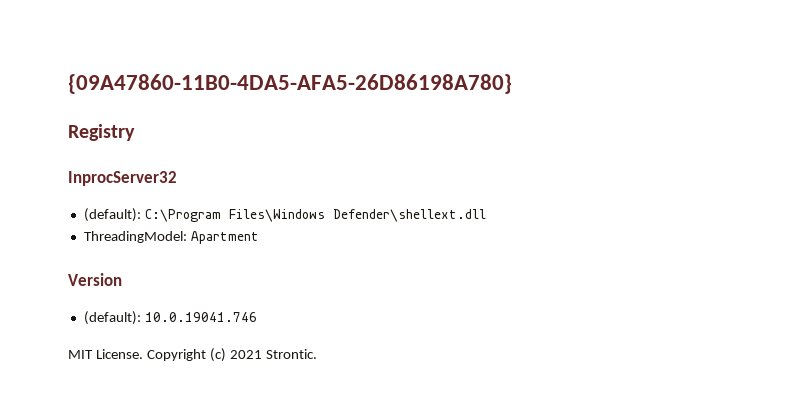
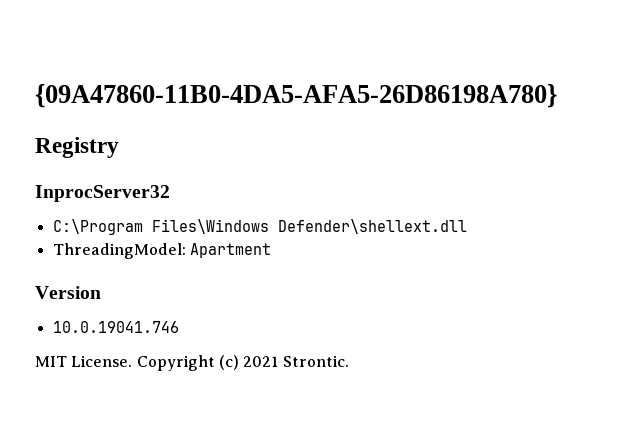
[83,208,141,222] (default): -> (170, 193) none
[83,311,141,325] (default): -> (101, 292) none

